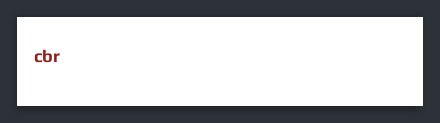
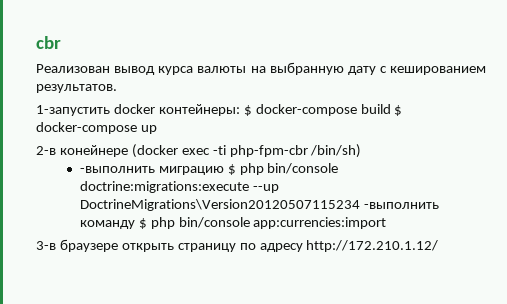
(60, 56) none -> [36,62,486,75] [36,84,117,93] [36,104,403,116] [36,122,157,134] [36,144,362,158] [79,163,339,175] [79,181,279,193] [79,199,439,211] [79,217,387,229] [36,239,439,252] // Реализован вывод курса валюты на выбранную дату с кешированием результатов. // 1-запустить docker контейнеры: $ docker-compose build $ docker-compose up // 2-в конейнере (docker exec -ti php-fpm-cbr /bin/sh) // -выполнить миграцию $ php bin/console doctrine:migrations:execute --up DoctrineMigrations\Version20120507115234 -выполнить команду $ php bin/console app:currencies:import // 3-в браузере открыть страницу по адресу http://172.210.1.12/

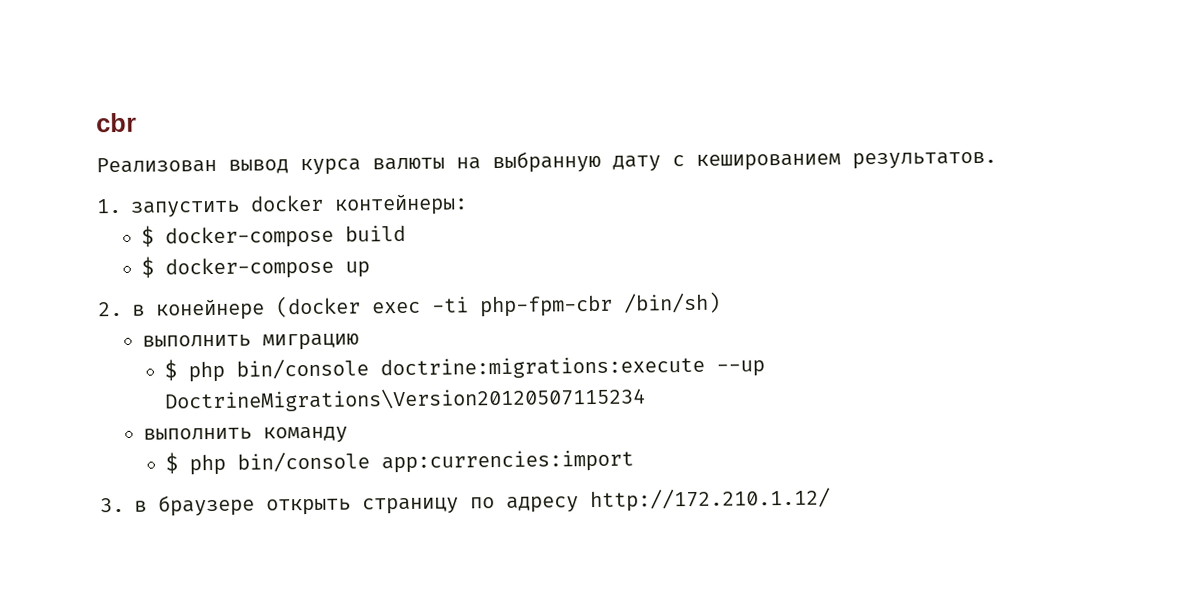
[36,105,110,116] 1-запустить -> [96,198,240,218] 1. запустить
(240, 110) none -> (468, 204) //
(391, 109) none -> (407, 233) //
[36,146,56,155] 2-в -> [98,301,145,317] 2. в
[79,166,155,173] -выполнить -> [142,334,252,348] выполнить
(224, 170) none -> (360, 342) //
[363,202,439,209] -выполнить -> [143,427,253,441] // выполнить
(135, 224) none -> (349, 435) //
[36,241,56,250] 3-в -> [100,497,147,513] 3. в

